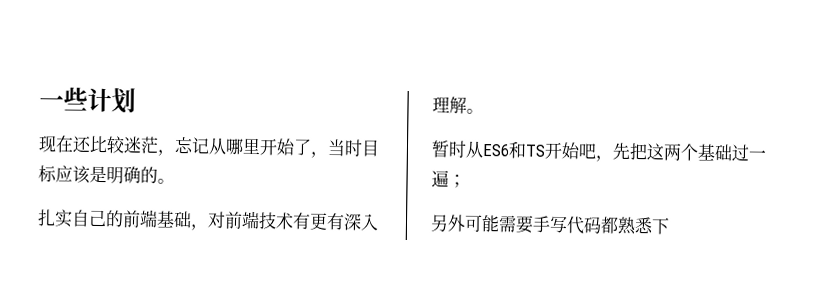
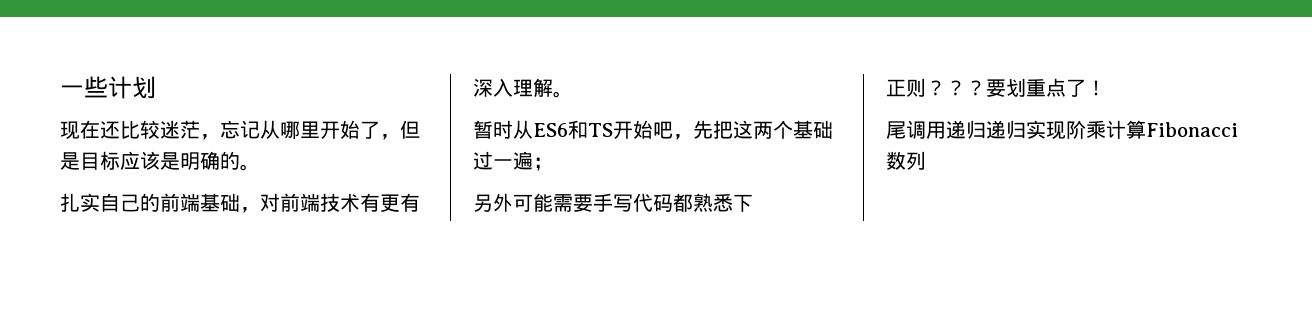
[327,138,363,157] 当时 -> [400,120,420,139] [60,152,80,170] 但是
(670, 226) none -> [886,78,1106,97] [886,120,1238,140] [886,151,926,170] // 正则？？？要划重点了！ // 尾调用递归递归实现阶乘计算Fibonacci数列

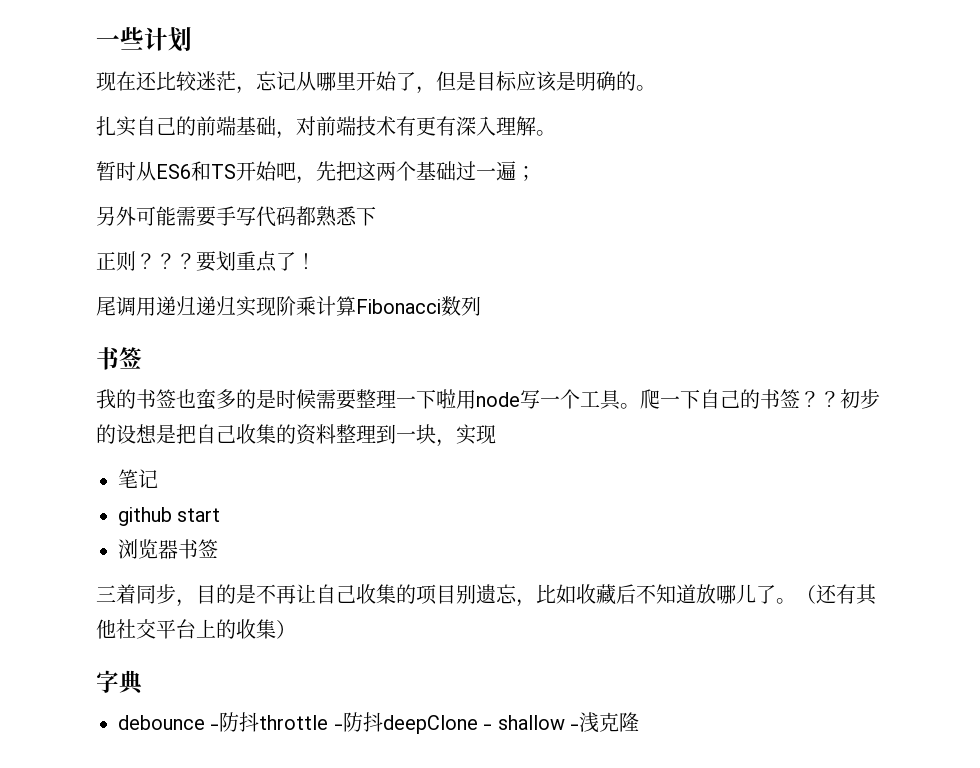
(926, 160) none -> [96,347,142,370] [96,389,880,410] [96,424,496,447] [118,469,158,488] [118,507,221,526] [118,539,218,559] [96,584,877,607] [96,619,296,639] [96,670,145,695] [118,712,639,734] // 书签 // 我的书签也蛮多的是时候需要整理一下啦用node写一个工具。爬一下自己的书签？？初步的设想是把自己收集的资料整理到一块，实现 // 笔记 // github start // 浏览器书签 // 三着同步，目的是不再让自己收集的项目别遗忘，比如收藏后不知道放哪儿了。（还有其他社交平台上的收集） // 字典 // debounce -防抖throttle -防抖deepClone - shallow -浅克隆

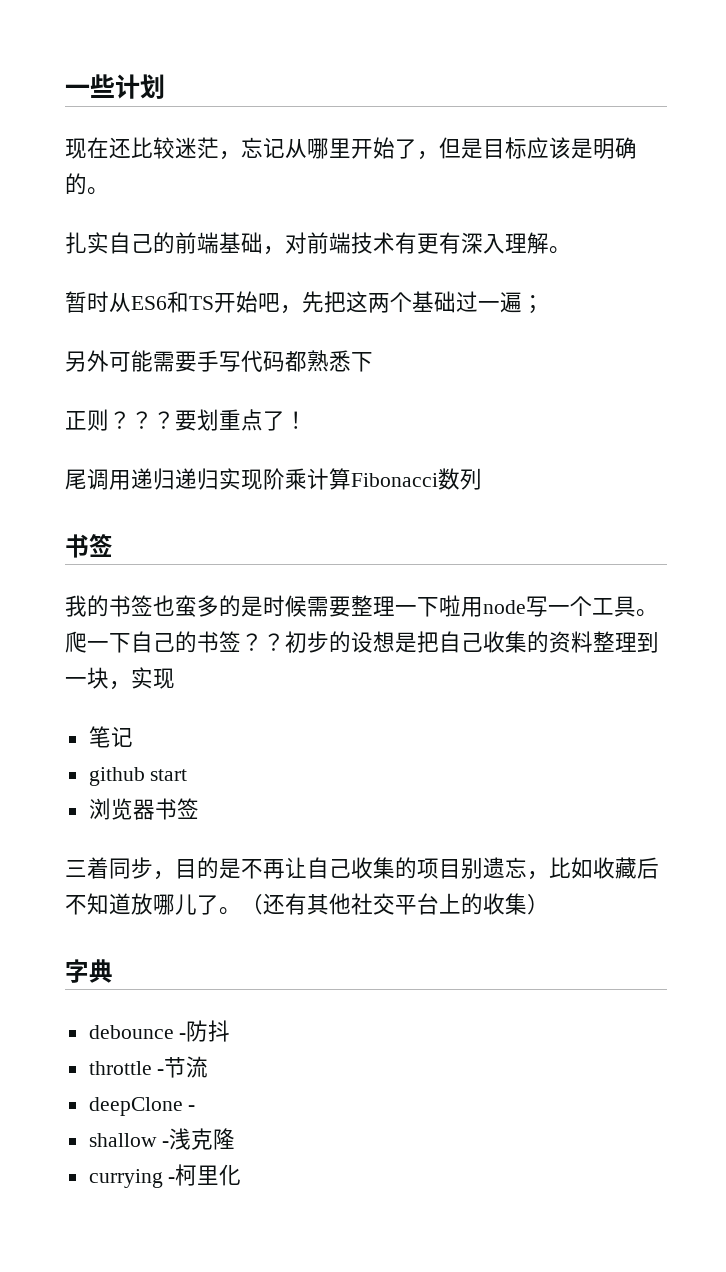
(260, 722) none -> (231, 1031) //
[342,712,383,732] 防抖 -> [164,1056,209,1078] 节流 //
(493, 727) none -> (196, 1108) //
(639, 722) none -> [88,1164,242,1188] // currying -柯里化

